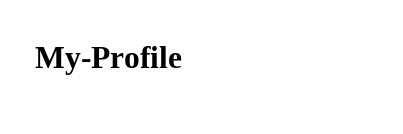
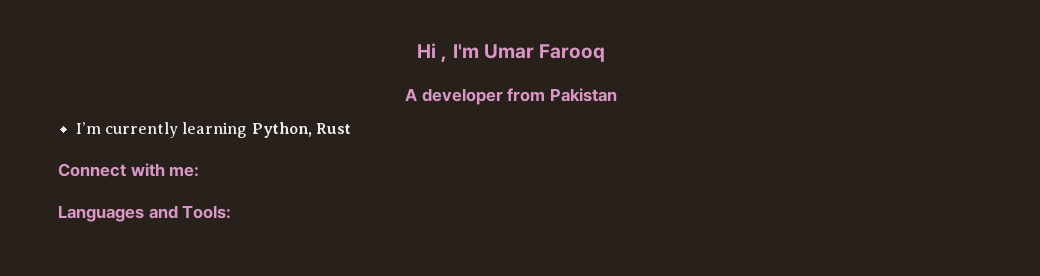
[35,46,182,75] My-Profile -> [416,43,606,63] [405,88,617,105] [75,122,351,138] [58,163,200,177] [58,205,232,222] Hi , I'm Umar Farooq // A developer from Pakistan // I’m currently learning Python, Rust // Connect with me: // Languages and Tools:

